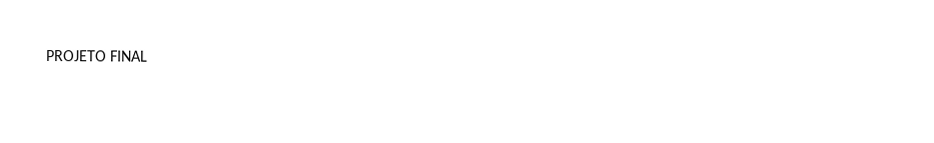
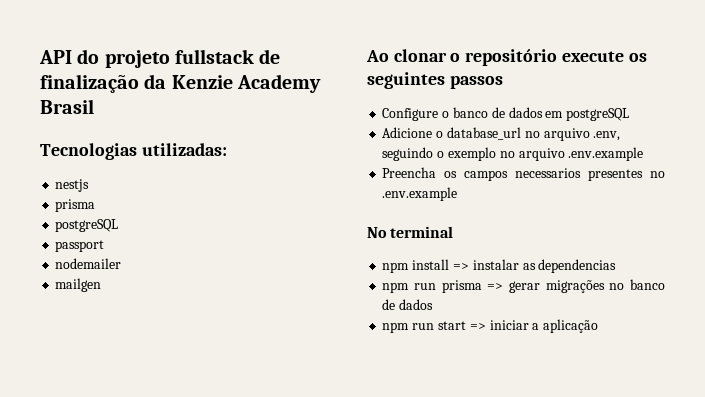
[46,49,149,62] PROJETO FINAL -> [39,49,281,68] [40,74,321,93] [40,99,94,114] [40,143,227,160] [55,179,90,192] [55,199,96,212] [55,219,119,232] [55,240,105,252] [55,258,122,269] [55,278,102,292] [366,49,647,66] [367,72,503,89] [382,107,630,121] [382,127,621,141] [382,147,644,161] [382,167,665,181] [382,187,458,201] [367,226,454,238] [382,259,617,273] [382,279,665,293] [382,299,434,310] [382,319,599,333] API do projeto fullstack de finalização da Kenzie Academy Brasil // Tecnologias utilizadas: // nestjs // prisma // postgreSQL // passport // nodemailer // mailgen // Ao clonar o repositório execute os seguintes passos // Configure o banco de dados em postgreSQL // Adicione o database_url no arquivo .env, seguindo o exemplo no arquivo .env.example // Preencha os campos necessarios presentes no .env.example // No terminal // npm install => instalar as dependencias // npm run prisma => gerar migrações no banco de dados // npm run start => iniciar a aplicação

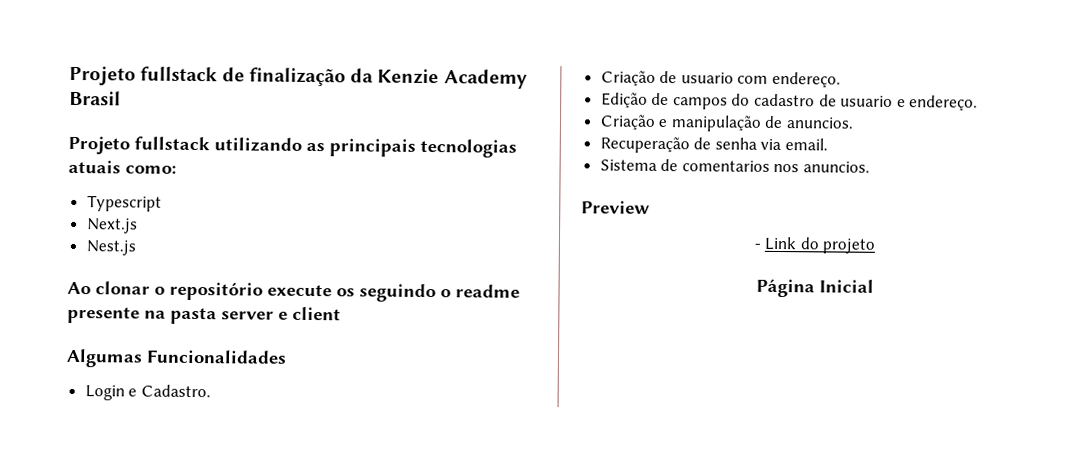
[39,49,170,68] API do projeto -> [69,65,136,86] Projeto
[40,143,227,160] [55,179,90,192] [55,199,96,212] [55,219,119,232] [55,240,105,252] [55,258,122,269] [55,278,102,292] Tecnologias utilizadas: // nestjs // prisma // postgreSQL // passport // nodemailer // mailgen -> [68,135,517,158] [68,159,177,174] [86,195,162,212] [86,218,138,234] [85,240,136,256] Projeto fullstack utilizando as principais tecnologias atuais como: // Typescript // Next.js // Nest.js
[367,72,503,89] [382,107,630,121] [382,127,621,141] [382,147,644,161] [382,167,665,181] [382,187,458,201] [367,226,454,238] [382,259,617,273] [382,279,665,293] [382,299,434,310] [382,319,599,333] seguintes passos // Configure o banco de dados em postgreSQL // Adicione o database_url no arquivo .env, seguindo o exemplo no arquivo .env.example // Preencha os campos necessarios presentes no .env.example // No terminal // npm install => instalar as dependencias // npm run prisma => gerar migrações no banco de dados // npm run start => iniciar a aplicação -> [359,283,520,303] [67,306,341,325] [66,348,287,368] [84,384,211,401] [600,70,842,88] [600,92,979,111] [599,114,855,132] [599,136,829,154] [599,158,871,173] [581,200,650,214] [753,236,877,254] [755,278,874,298] seguindo o readme presente na pasta server e client // Algumas Funcionalidades // Login e Cadastro. // Criação de usuario com endereço. // Edição de campos do cadastro de usuario e endereço. // Criação e manipulação de anuncios. // Recuperação de senha via email. // Sistema de comentarios nos anuncios. // Preview // - Link do projeto // Página Inicial

